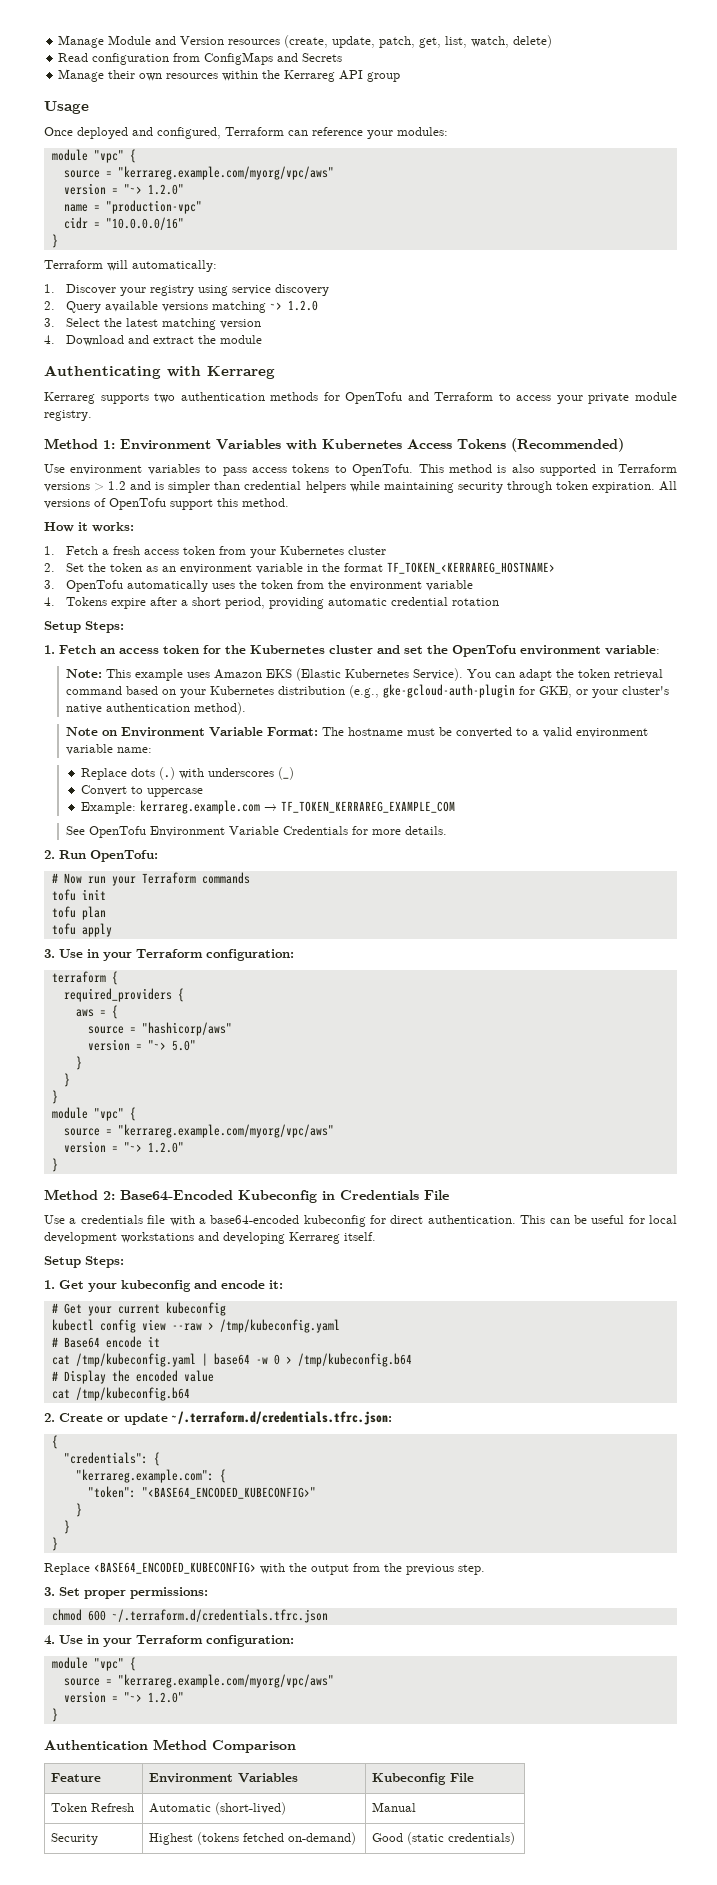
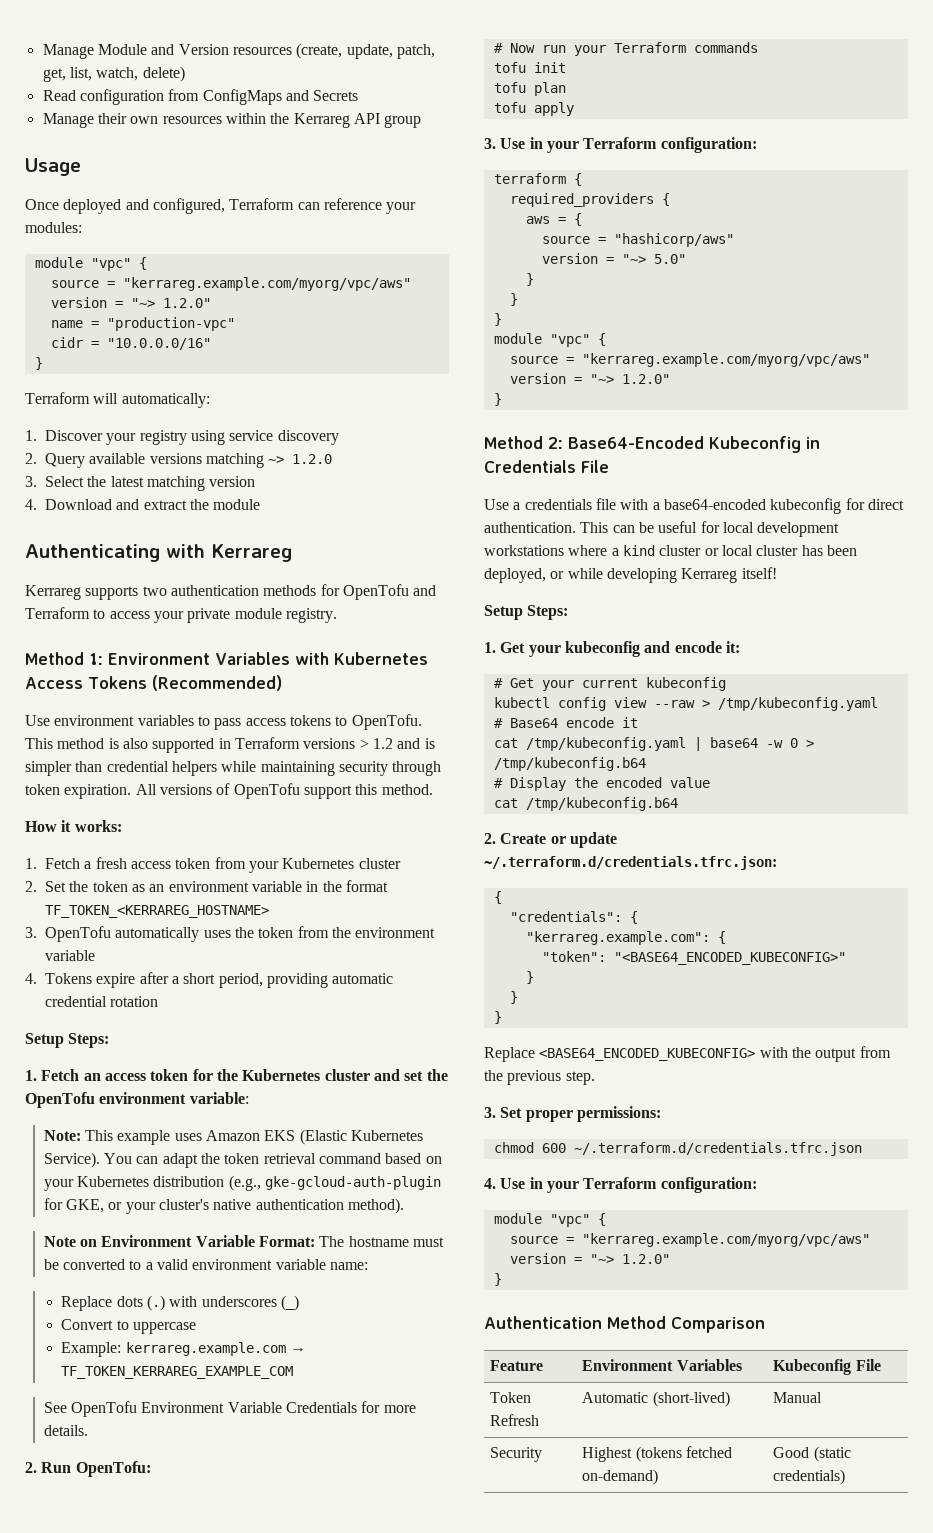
[198,1232,219,1241] and -> [568,545,857,556] [484,568,603,583] where a kind cluster or local cluster has been deployed, or while
[344,1232,376,1241] itself. -> [741,567,777,579] itself!

